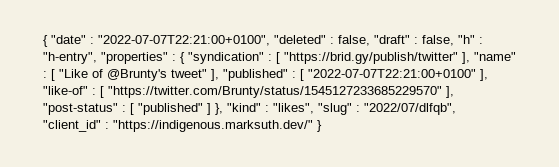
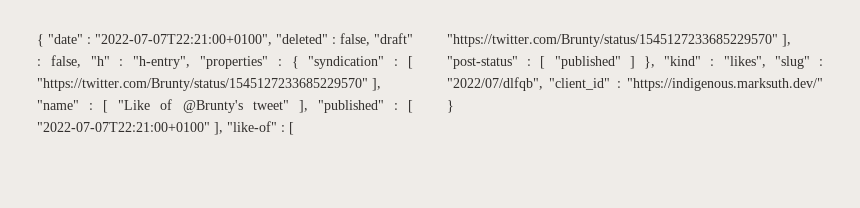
[284,52,458,64] "https://brid.gy/publish/twitter" -> [37,78,368,91] "https://twitter.com/Brunty/status/1545127233685229570"

